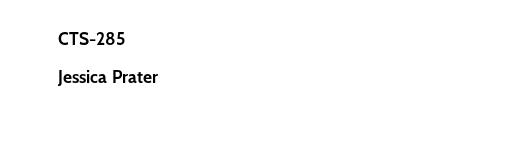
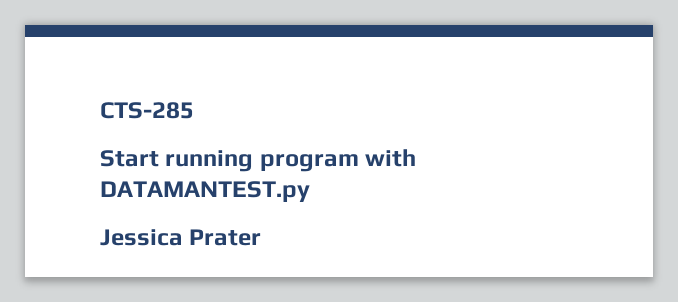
(125, 38) none -> [100,149,417,172] [100,181,310,202] // Start running program with DATAMANTEST.py

